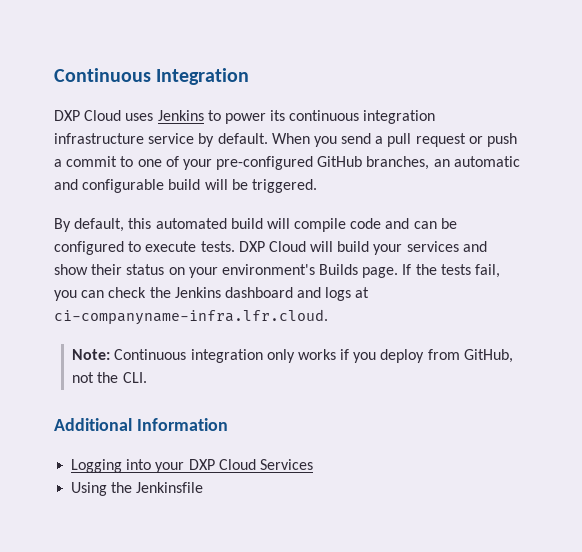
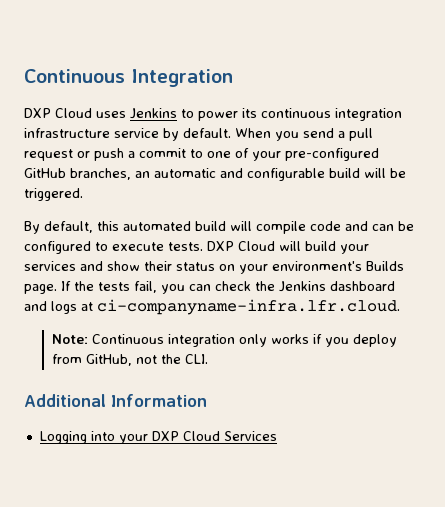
[71,482,204,496] // Using the Jenkinsfile -> (277, 436) none

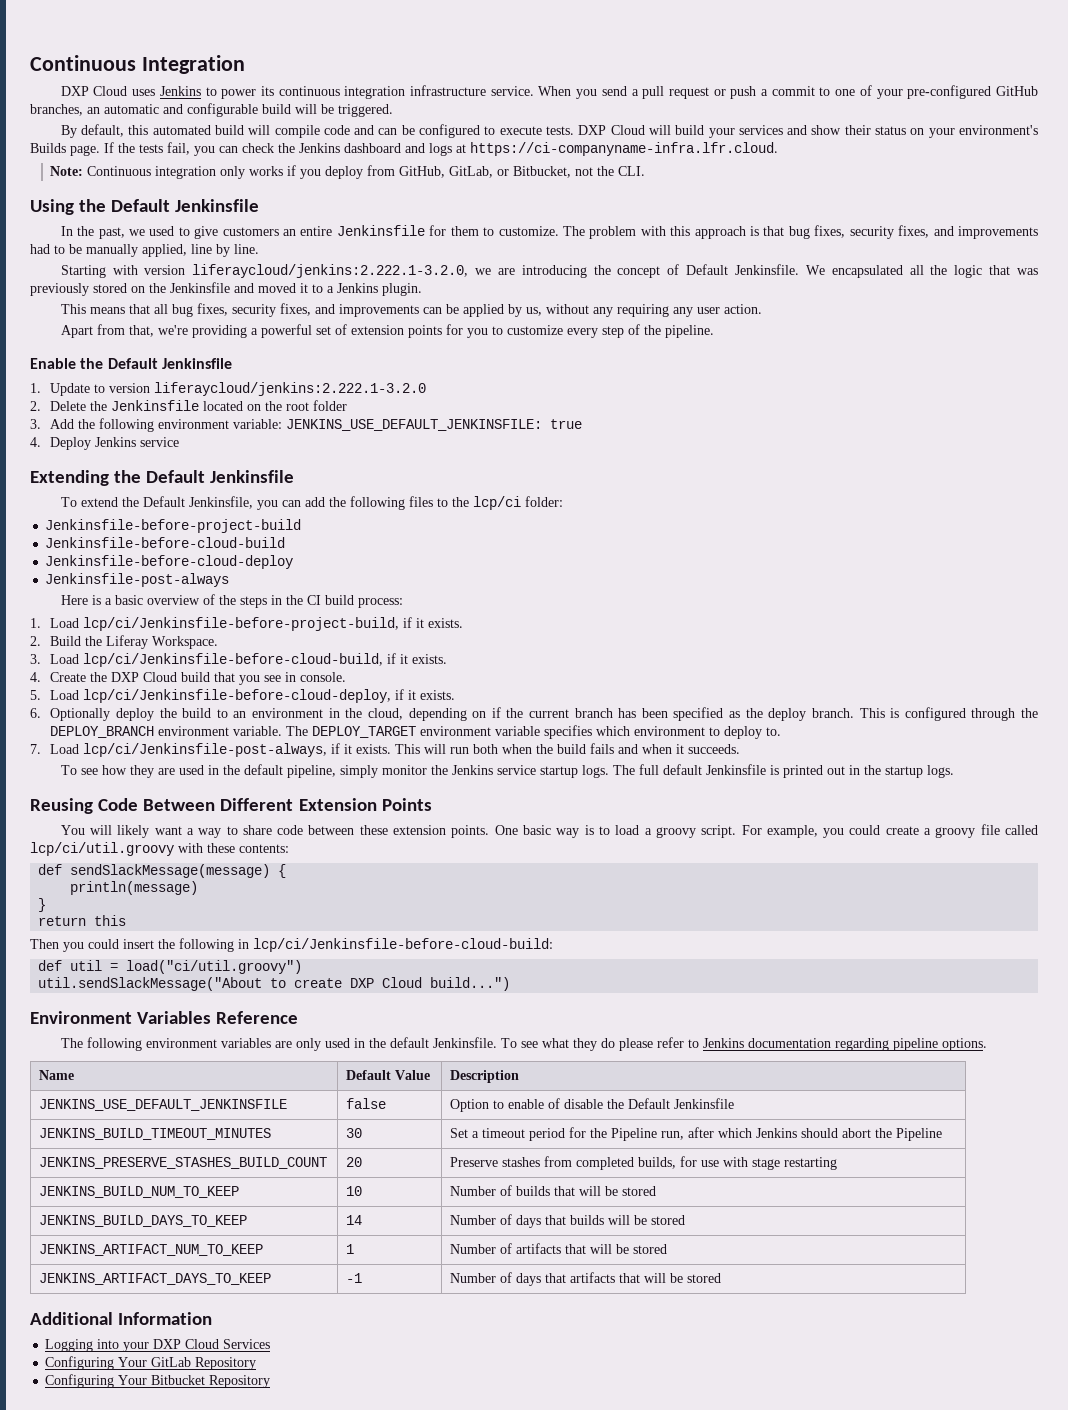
[114,128,231,141] service by default. -> [490,86,534,96] service.
[97,299,400,315] ci-companyname-infra.lfr.cloud. -> [470,142,778,156] https://ci-companyname-infra.lfr.cloud.
(133, 360) none -> [449,166,572,178] GitLab, or Bitbucket,
(209, 359) none -> [30,199,260,215] [60,225,1039,239] [30,244,259,257] [60,264,1039,278] [30,282,422,296] [60,303,762,317] [60,324,714,338] [30,358,232,369] [30,382,427,396] [30,400,348,411] [30,418,583,432] [30,437,180,450] [30,470,295,486] [60,496,563,510] [45,519,302,533] [45,537,286,548] [45,555,294,569] [45,573,230,587] [60,594,403,608] [30,617,464,631] [30,635,219,649] [30,653,448,667] [30,672,347,685] [30,689,456,703] [30,707,1038,721] [50,725,782,739] [30,743,741,757] [60,764,954,778] [30,798,432,814] [60,824,1039,838] [30,842,289,856] [38,864,287,878] [70,881,199,895] [38,898,47,912] [38,915,127,926] [30,938,553,952] [38,960,303,974] [38,977,511,991] [30,1011,299,1024] [60,1037,987,1051] [39,1070,75,1080] [346,1070,431,1080] [450,1070,520,1083] [39,1099,288,1111] [346,1098,387,1109] [450,1098,735,1112] [39,1128,272,1140] [346,1128,363,1138] [450,1127,943,1141] [39,1157,328,1169] [346,1157,363,1167] [450,1156,838,1170] [39,1186,240,1198] [346,1186,363,1196] [450,1185,657,1196] [39,1215,248,1227] [346,1215,363,1225] [450,1214,686,1228] [39,1244,264,1256] [346,1244,355,1254] [450,1243,668,1254] [39,1273,272,1285] [346,1273,363,1283] [450,1272,722,1286] // Using the Default Jenkinsfile // In the past, we used to give customers an entire Jenkinsfile for them to customize. The problem with this approach is that bug fixes, security fixes, and improvements had to be manually applied, line by line. // Starting with version liferaycloud/jenkins:2.222.1-3.2.0, we are introducing the concept of Default Jenkinsfile. We encapsulated all the logic that was previously stored on the Jenkinsfile and moved it to a Jenkins plugin. // This means that all bug fixes, security fixes, and improvements can be applied by us, without any requiring any user action. // Apart from that, we're providing a powerful set of extension points for you to customize every step of the pipeline. // Enable the Default Jenkinsfile // 1. Update to version liferaycloud/jenkins:2.222.1-3.2.0 // 2. Delete the Jenkinsfile located on the root folder // 3. Add the following environment variable: JENKINS_USE_DEFAULT_JENKINSFILE: true // 4. Deploy Jenkins service // Extending the Default Jenkinsfile // To extend the Default Jenkinsfile, you can add the following files to the lcp/ci folder: // Jenkinsfile-before-project-build // Jenkinsfile-before-cloud-build // Jenkinsfile-before-cloud-deploy // Jenkinsfile-post-always // Here is a basic overview of the steps in the CI build process: // 1. Load lcp/ci/Jenkinsfile-before-project-build, if it exists. // 2. Build the Liferay Workspace. // 3. Load lcp/ci/Jenkinsfile-before-cloud-build, if it exists. // 4. Create the DXP Cloud build that you see in console. // 5. Load lcp/ci/Jenkinsfile-before-cloud-deploy, if it exists. // 6. Optionally deploy the build to an environment in the cloud, depending on if the current branch has been specified as the deploy branch. This is configured through the DEPLOY_BRANCH environment variable. The DEPLOY_TARGET environment variable specifies which environment to deploy to. // 7. Load lcp/ci/Jenkinsfile-post-always, if it exists. This will run both when the build fails and when it succeeds. // To see how they are used in the default pipeline, simply monitor the Jenkins service startup logs. The full default Jenkinsfile is printed out in the startup logs. // Reusing Code Between Different Extension Points // You will likely want a way to share code between these extension points. One basic way is to load a groovy script. For example, you could create a groovy file called lcp/ci/util.groovy with these contents: // def sendSlackMessage(message) { // println(message) // } // return this // Then you could insert the following in lcp/ci/Jenkinsfile-before-cloud-build: // def util = load("ci/util.groovy") // util.sendSlackMessage("About to create DXP Cloud build...") // Environment Variables Reference // The following environment variables are only used in the default Jenkinsfile. To see what they do please refer to Jenkins documentation regarding pipeline options. // Name | Default Value | Description // JENKINS_USE_DEFAULT_JENKINSFILE | false | Option to enable of disable the Default Jenkinsfile // JENKINS_BUILD_TIMEOUT_MINUTES | 30 | Set a timeout period for the Pipeline run, after which Jenkins should abort the Pipeline // JENKINS_PRESERVE_STASHES_BUILD_COUNT | 20 | Preserve stashes from completed builds, for use with stage restarting // JENKINS_BUILD_NUM_TO_KEEP | 10 | Number of builds that will be stored // JENKINS_BUILD_DAYS_TO_KEEP | 14 | Number of days that builds will be stored // JENKINS_ARTIFACT_NUM_TO_KEEP | 1 | Number of artifacts that will be stored // JENKINS_ARTIFACT_DAYS_TO_KEEP | -1 | Number of days that artifacts that will be stored
(277, 436) none -> [45,1356,257,1370] [45,1374,271,1388] // Configuring Your GitLab Repository // Configuring Your Bitbucket Repository

